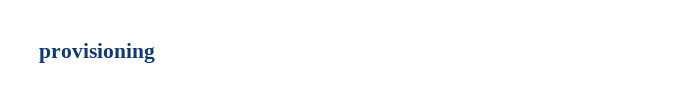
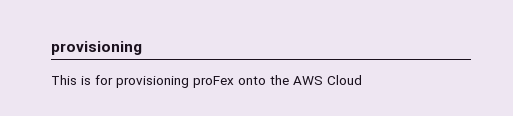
[39,43,155,63] provisioning -> [51,41,142,55] [51,75,362,88] provisioning // This is for provisioning proFex onto the AWS Cloud

